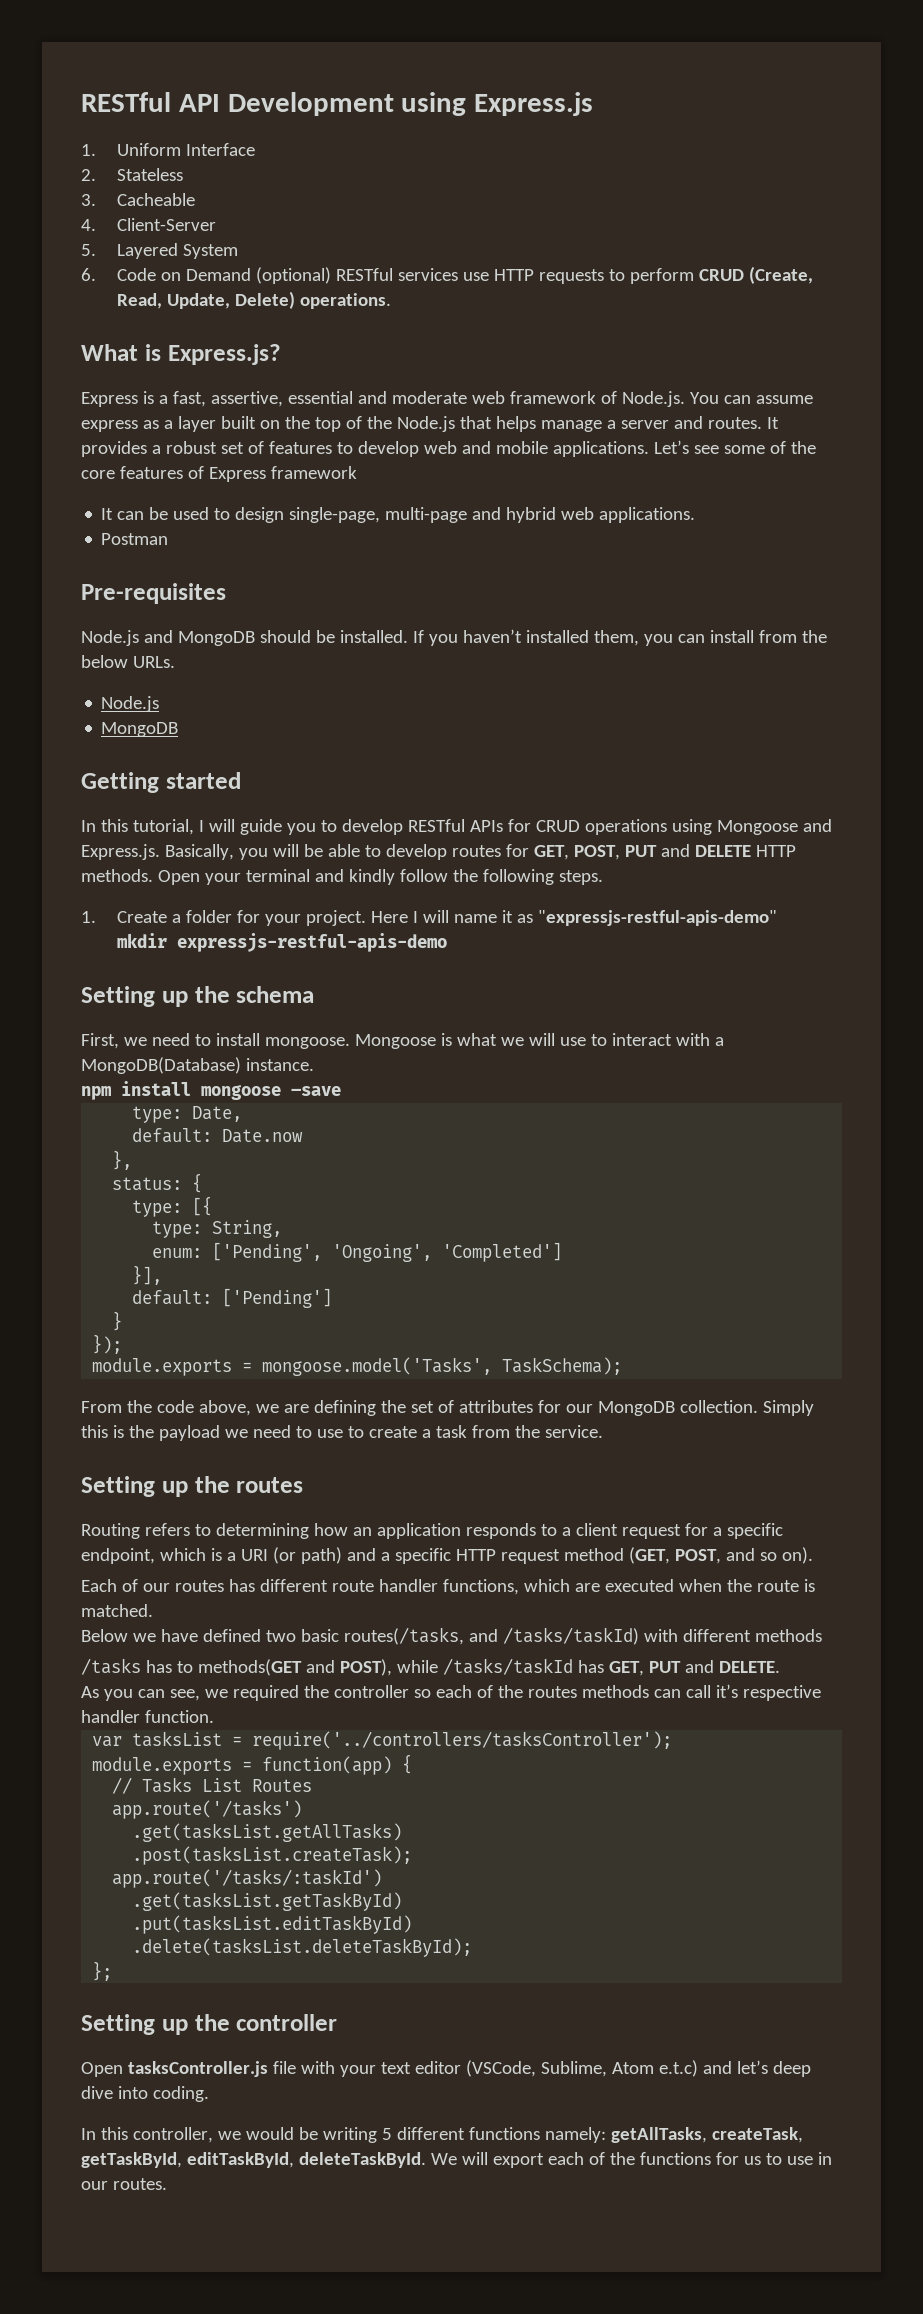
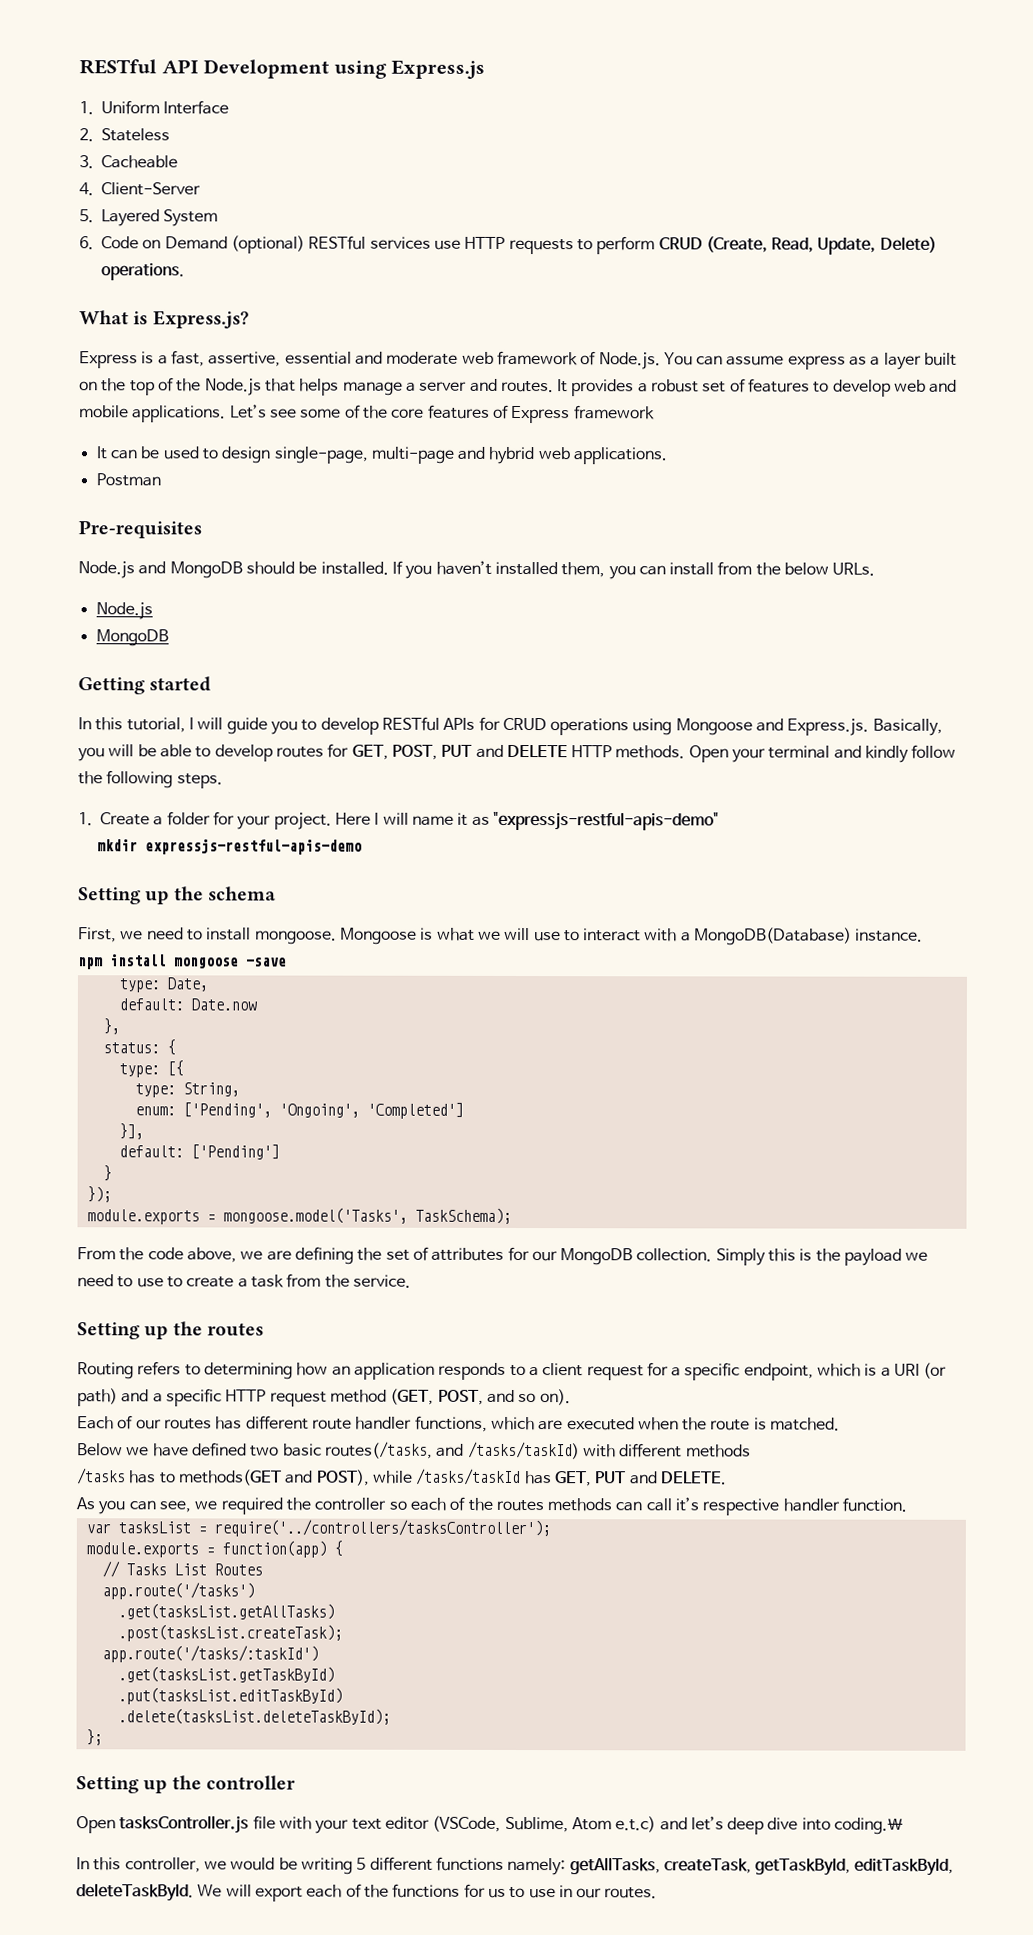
[152,2086,209,2102] coding. -> [834,1817,904,1835] coding.\

